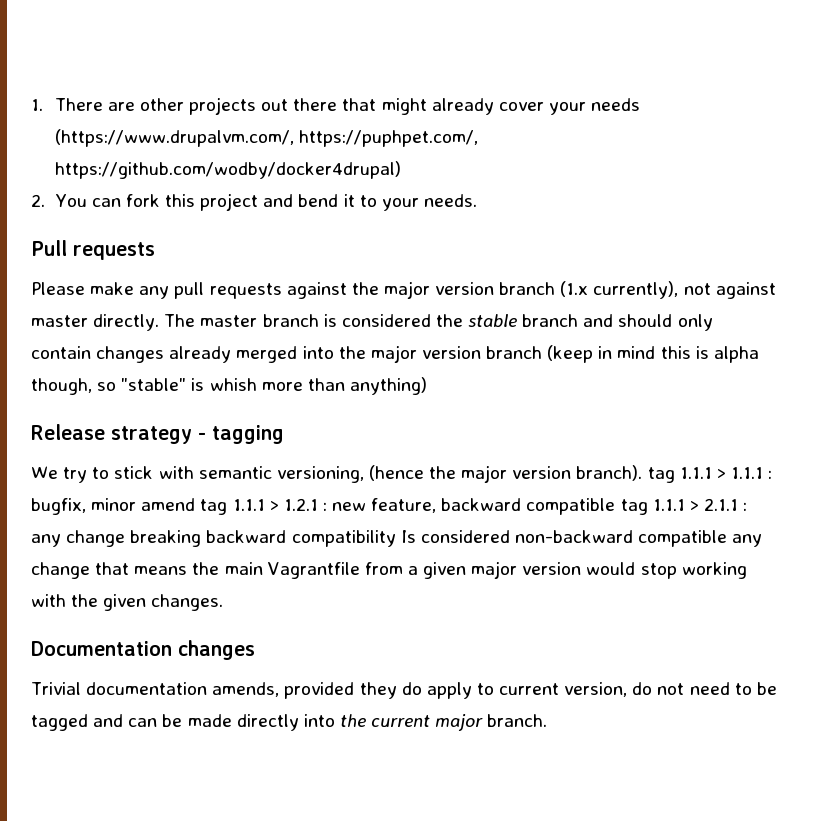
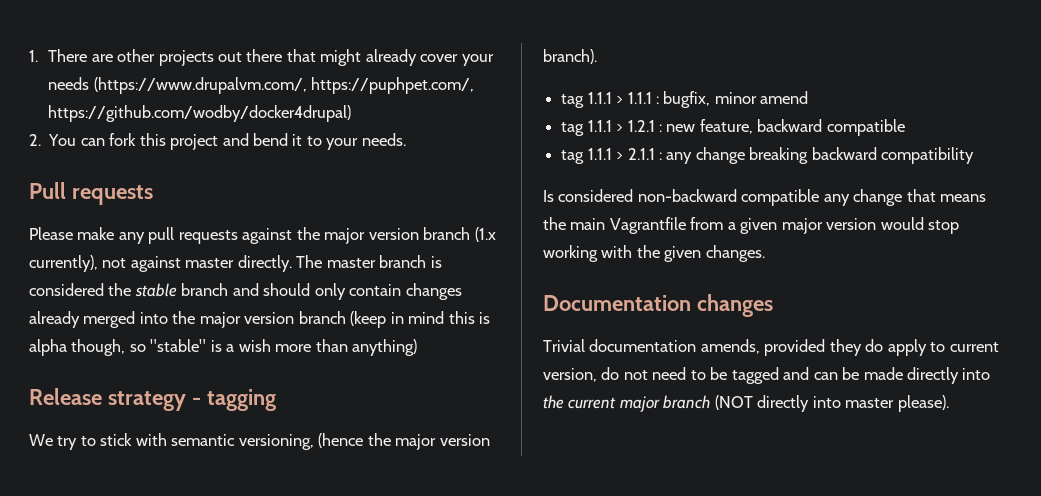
[209,378,257,391] whish -> [226,339,271,352] a wish
(643, 473) none -> (597, 56) //
(196, 504) none -> (809, 97) //
(616, 506) none -> (905, 127) //
(396, 538) none -> (975, 155) //
[487,714,548,727] branch. -> [663,395,949,412] branch (NOT directly into master please).

